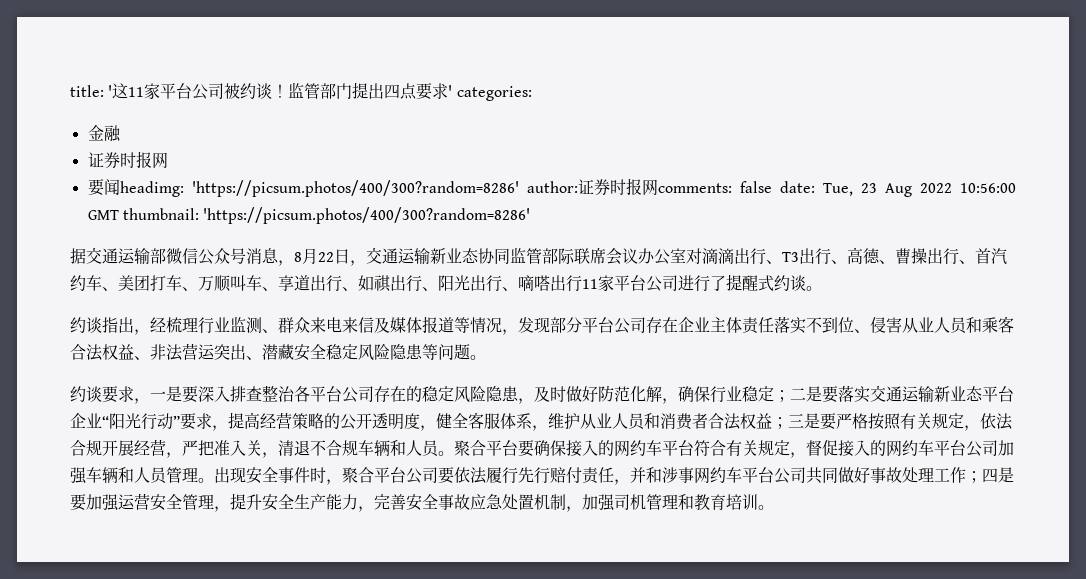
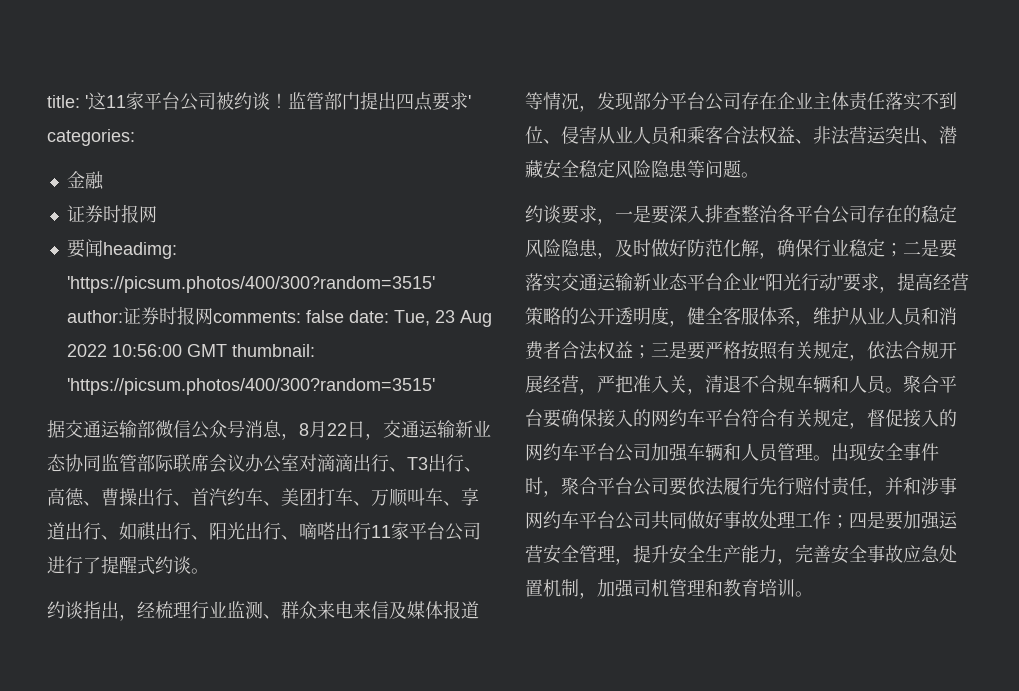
[191,180,519,197] 'https://picsum.photos/400/300?random=8286' -> [66,276,435,293] 'https://picsum.photos/400/300?random=3515'
[203,207,531,224] 'https://picsum.photos/400/300?random=8286' -> [66,378,435,395] 'https://picsum.photos/400/300?random=3515'

